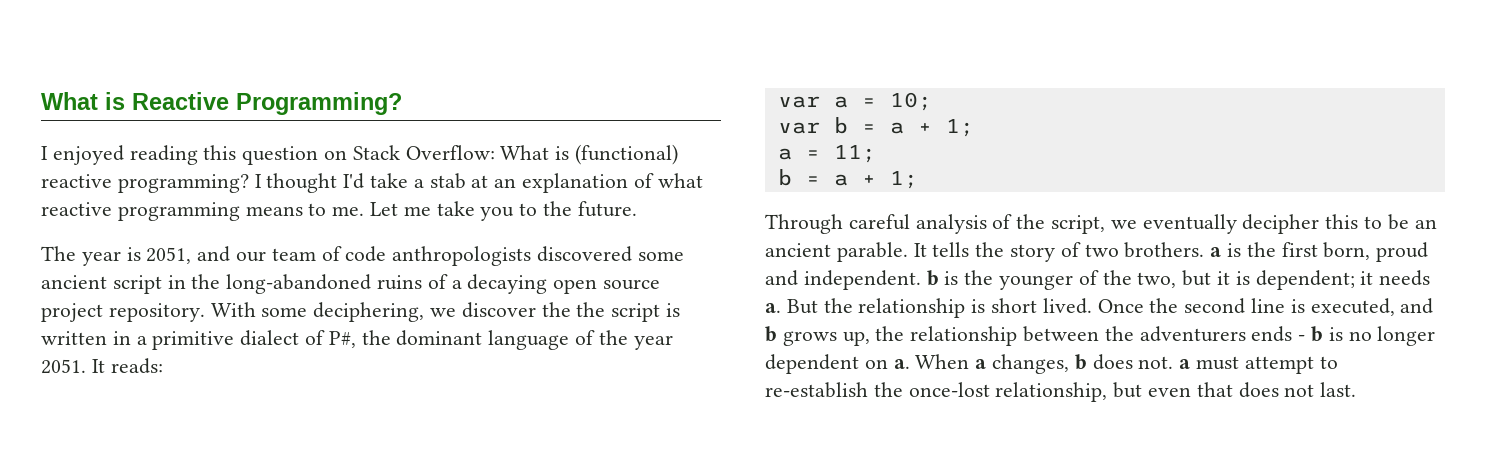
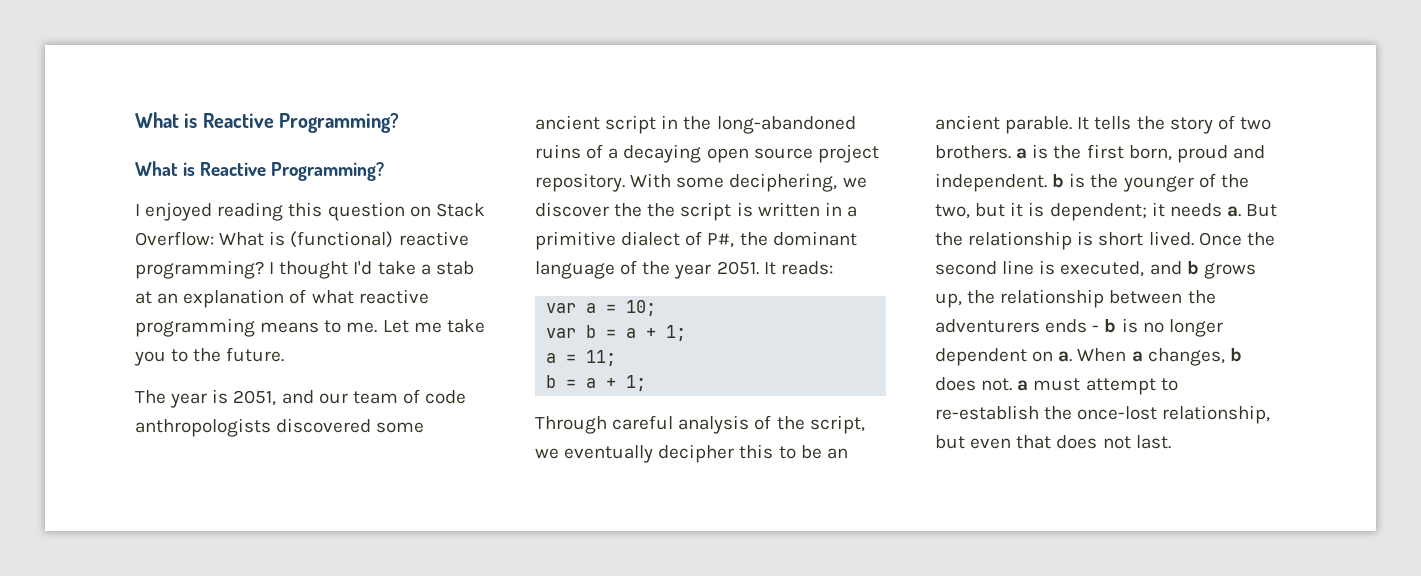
[41,92,402,115] What is Reactive Programming? -> [135,112,400,133] [135,161,385,181] What is Reactive Programming? // What is Reactive Programming?

